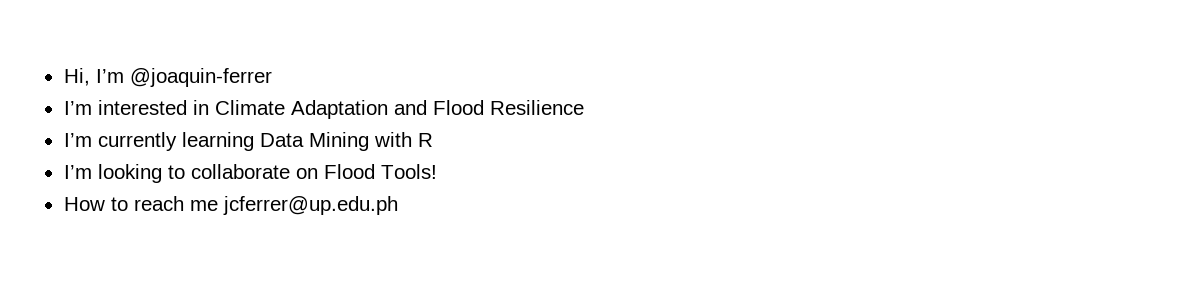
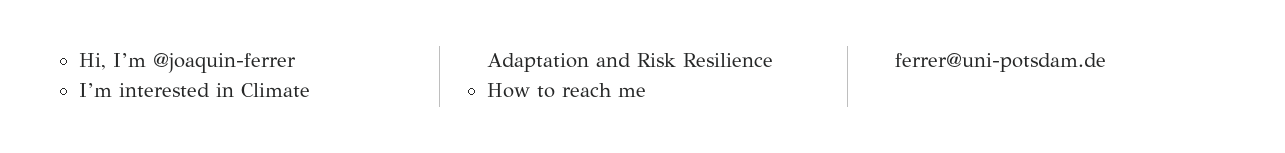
[432,100,484,115] Flood -> [636,53,676,67] Risk
[63,132,433,151] [63,164,437,183] // I’m currently learning Data Mining with R // I’m looking to collaborate on Flood Tools! -> (773, 60) none
[222,196,398,215] jcferrer@up.edu.ph -> [894,53,1106,72] ferrer@uni-potsdam.de

